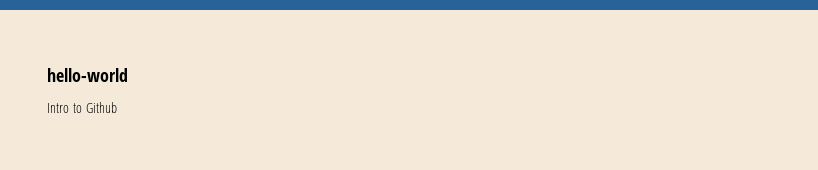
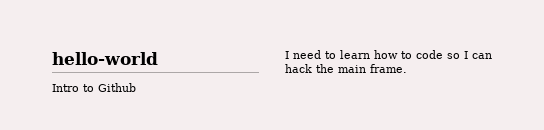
(117, 107) none -> [285,50,492,59] [285,64,407,73] // I need to learn how to code so I can hack the main frame.

